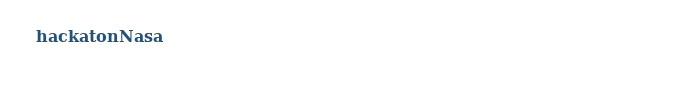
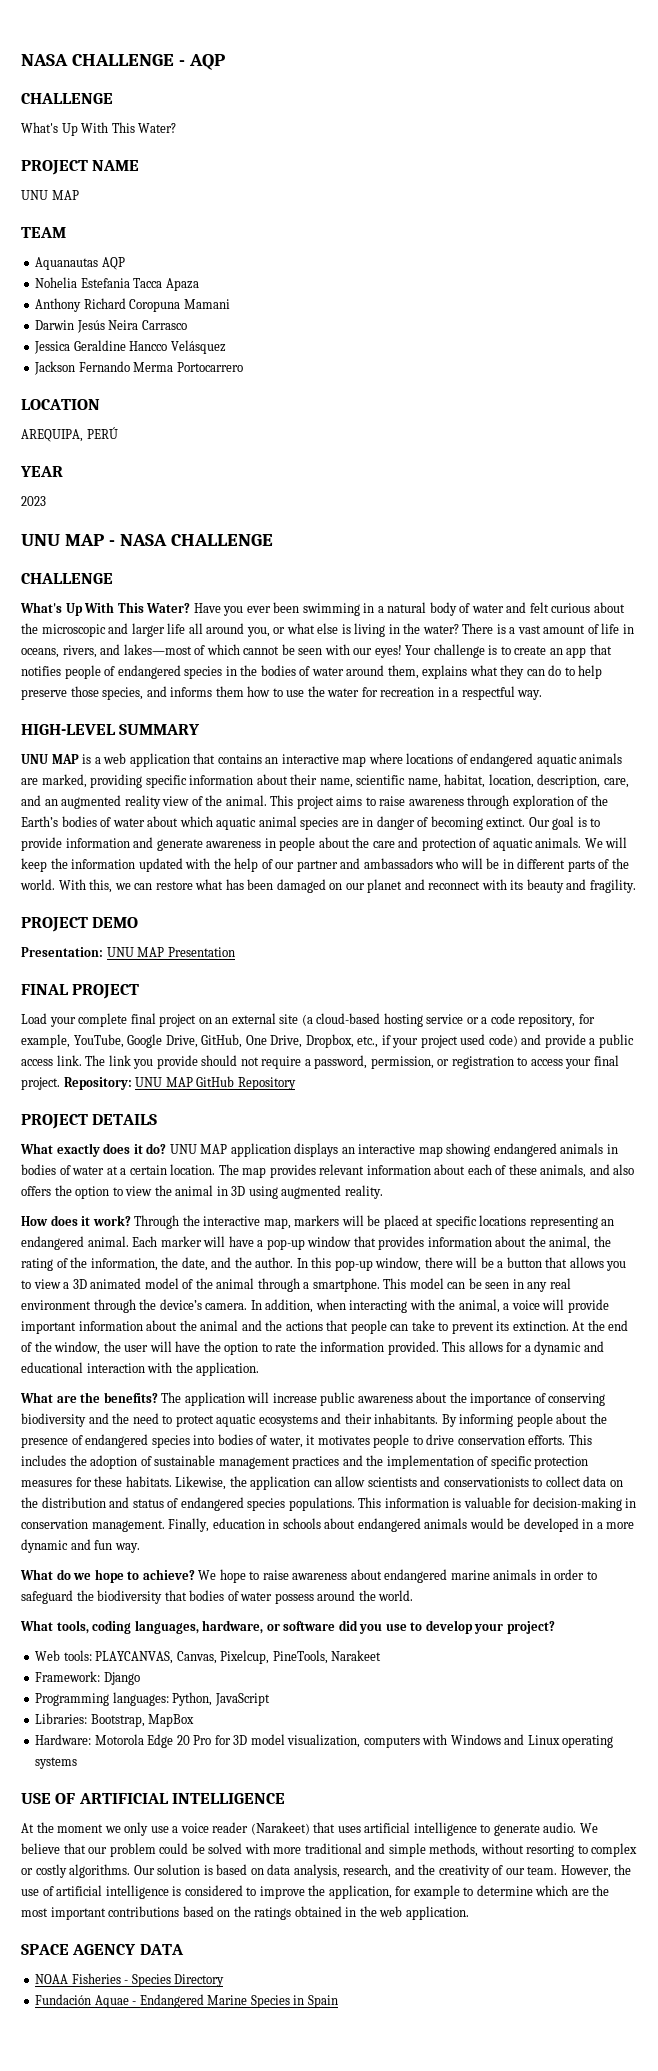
[36,30,163,42] hackatonNasa -> [21,54,225,70] [21,93,113,104] [21,122,177,136] [21,160,140,175] [21,190,79,200] [21,227,66,238] [35,257,125,270] [35,277,199,291] [35,298,230,312] [35,320,187,333] [34,340,226,354] [34,361,243,375] [21,399,100,410] [21,427,118,442] [20,466,63,477] [21,496,46,506] [21,534,273,546] [21,573,113,584] [20,602,625,616] [21,623,634,637] [21,644,612,658] [21,665,603,679] [21,686,543,700] [21,724,201,735] [21,753,623,767] [21,774,629,788] [21,795,608,809] [21,816,601,830] [21,837,628,851] [21,858,629,872] [20,879,636,893] [21,917,139,932] [21,947,235,957] [21,984,140,999] [21,1013,595,1027] [21,1034,634,1048] [21,1055,619,1069] [21,1076,296,1090] [21,1114,158,1129] [20,1143,618,1157] [21,1164,635,1178] [21,1185,383,1199] [21,1215,615,1229] [21,1236,611,1250] [21,1257,627,1271] [21,1278,571,1292] [21,1299,609,1313] [21,1320,629,1334] [21,1341,604,1355] [21,1362,260,1376] [20,1392,606,1406] [21,1413,607,1427] [21,1434,592,1448] [21,1455,589,1469] [21,1476,623,1490] [21,1497,637,1511] [21,1518,635,1532] [21,1539,140,1553] [20,1569,597,1583] [21,1590,414,1604] [20,1620,555,1634] [35,1650,382,1664] [35,1671,140,1685] [35,1692,270,1706] [35,1713,195,1727] [35,1734,614,1748] [35,1757,78,1769] [21,1793,286,1804] [21,1822,598,1836] [21,1843,638,1857] [21,1864,632,1878] [21,1885,610,1899] [21,1906,469,1920] [21,1944,184,1955] [35,1973,225,1987] [35,1994,338,2008] NASA CHALLENGE - AQP // CHALLENGE // What's Up With This Water? // PROJECT NAME // UNU MAP // TEAM // Aquanautas AQP // Nohelia Estefania Tacca Apaza // Anthony Richard Coropuna Mamani // Darwin Jesús Neira Carrasco // Jessica Geraldine Hancco Velásquez // Jackson Fernando Merma Portocarrero // LOCATION // AREQUIPA, PERÚ // YEAR // 2023 // UNU MAP - NASA CHALLENGE // CHALLENGE // What's Up With This Water? Have you ever been swimming in a natural body of water and felt curious about the microscopic and larger life all around you, or what else is living in the water? There is a vast amount of life in oceans, rivers, and lakes—most of which cannot be seen with our eyes! Your challenge is to create an app that notifies people of endangered species in the bodies of water around them, explains what they can do to help preserve those species, and informs them how to use the water for recreation in a respectful way. // HIGH-LEVEL SUMMARY // UNU MAP is a web application that contains an interactive map where locations of endangered aquatic animals are marked, providing specific information about their name, scientific name, habitat, location, description, care, and an augmented reality view of the animal. This project aims to raise awareness through exploration of the Earth’s bodies of water about which aquatic animal species are in danger of becoming extinct. Our goal is to provide information and generate awareness in people about the care and protection of aquatic animals. We will keep the information updated with the help of our partner and ambassadors who will be in different parts of the world. With this, we can restore what has been damaged on our planet and reconnect with its beauty and fragility. // PROJECT DEMO // Presentation: UNU MAP Presentation // FINAL PROJECT // Load your complete final project on an external site (a cloud-based hosting service or a code repository, for example, YouTube, Google Drive, GitHub, One Drive, Dropbox, etc., if your project used code) and provide a public access link. The link you provide should not require a password, permission, or registration to access your final project. Repository: UNU MAP GitHub Repository // PROJECT DETAILS // What exactly does it do? UNU MAP application displays an interactive map showing endangered animals in bodies of water at a certain location. The map provides relevant information about each of these animals, and also offers the option to view the animal in 3D using augmented reality. // How does it work? Through the interactive map, markers will be placed at specific locations representing an endangered animal. Each marker will have a pop-up window that provides information about the animal, the rating of the information, the date, and the author. In this pop-up window, there will be a button that allows you to view a 3D animated model of the animal through a smartphone. This model can be seen in any real environment through the device’s camera. In addition, when interacting with the animal, a voice will provide important information about the animal and the actions that people can take to prevent its extinction. At the end of the window, the user will have the option to rate the information provided. This allows for a dynamic and educational interaction with the application. // What are the benefits? The application will increase public awareness about the importance of conserving biodiversity and the need to protect aquatic ecosystems and their inhabitants. By informing people about the presence of endangered species into bodies of water, it motivates people to drive conservation efforts. This includes the adoption of sustainable management practices and the implementation of specific protection measures for these habitats. Likewise, the application can allow scientists and conservationists to collect data on the distribution and status of endangered species populations. This information is valuable for decision-making in conservation management. Finally, education in schools about endangered animals would be developed in a more dynamic and fun way. // What do we hope to achieve? We hope to raise awareness about endangered marine animals in order to safeguard the biodiversity that bodies of water possess around the world. // What tools, coding languages, hardware, or software did you use to develop your project? // Web tools: PLAYCANVAS, Canvas, Pixelcup, PineTools, Narakeet // Framework: Django // Programming languages: Python, JavaScript // Libraries: Bootstrap, MapBox // Hardware: Motorola Edge 20 Pro for 3D model visualization, computers with Windows and Linux operating systems // USE OF ARTIFICIAL INTELLIGENCE // At the moment we only use a voice reader (Narakeet) that uses artificial intelligence to generate audio. We believe that our problem could be solved with more traditional and simple methods, without resorting to complex or costly algorithms. Our solution is based on data analysis, research, and the creativity of our team. However, the use of artificial intelligence is considered to improve the application, for example to determine which are the most important contributions based on the ratings obtained in the web application. // SPACE AGENCY DATA // NOAA Fisheries - Species Directory // Fundación Aquae - Endangered Marine Species in Spain

